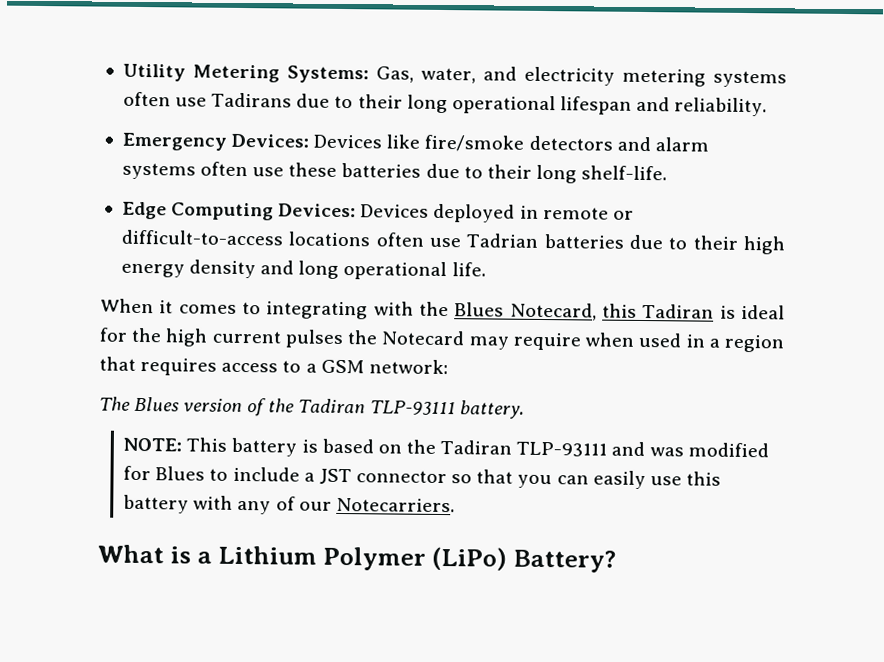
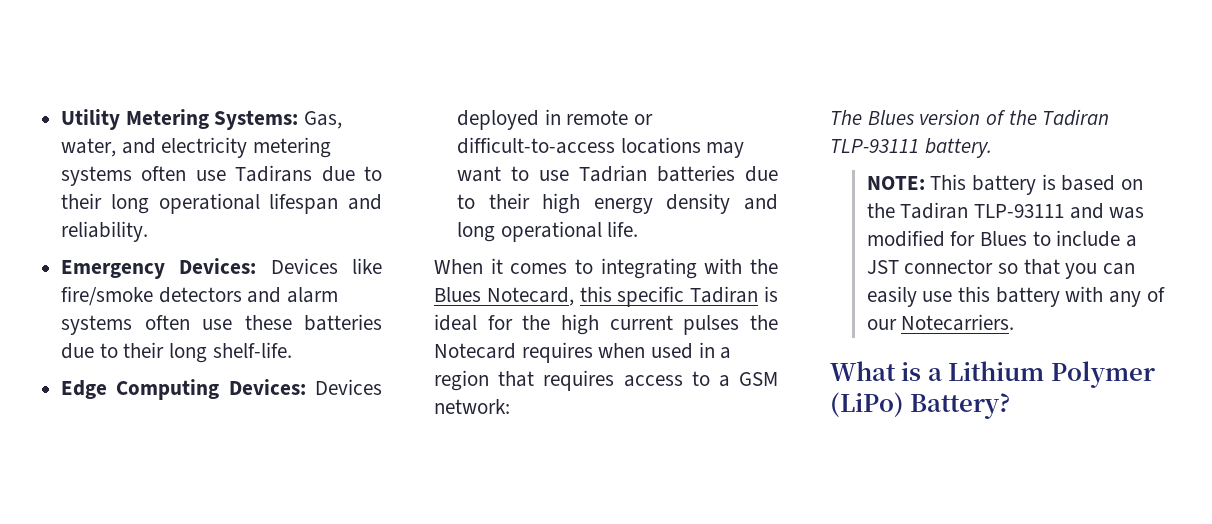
[375,232,424,247] often -> [706,142,745,158] [457,166,530,182] may want to
(638, 310) none -> [617,286,685,307] specific
[468,332,581,351] may require -> [521,342,593,363] requires

